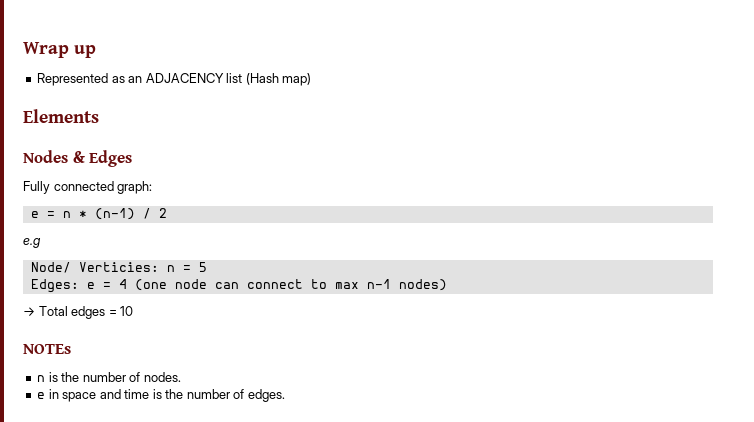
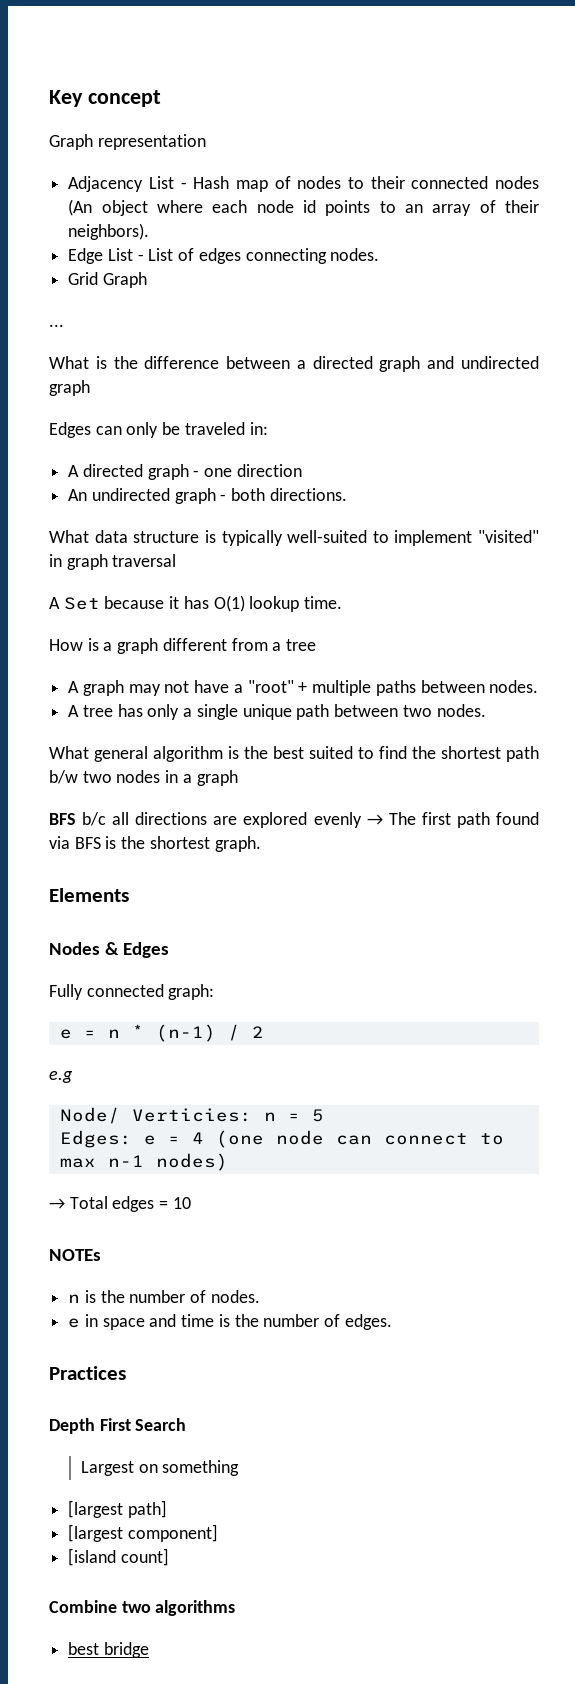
[23,42,97,58] [37,73,312,86] Wrap up // Represented as an ADJACENCY list (Hash map) -> [49,90,161,107] [49,134,206,150] [68,176,540,192] [68,199,539,216] [68,223,150,240] [68,248,380,264] [68,272,147,288] [49,324,64,327] [49,356,539,372] [49,380,90,396] [49,422,268,438] [68,464,302,480] [68,488,347,504] [49,530,539,546] [49,554,177,570] [49,595,343,612] [49,638,317,654] [68,680,539,696] [68,704,486,720] [49,746,539,762] [49,770,238,786] [49,812,539,828] [49,836,261,852] Key concept // Graph representation // Adjacency List - Hash map of nodes to their connected nodes (An object where each node id points to an array of their neighbors). // Edge List - List of edges connecting nodes. // Grid Graph // ... // What is the difference between a directed graph and undirected graph // Edges can only be traveled in: // A directed graph - one direction // An undirected graph - both directions. // What data structure is typically well-suited to implement "visited" in graph traversal // A Set because it has O(1) lookup time. // How is a graph different from a tree // A graph may not have a "root" + multiple paths between nodes. // A tree has only a single unique path between two nodes. // What general algorithm is the best suited to find the shortest path b/w two nodes in a graph // BFS b/c all directions are explored evenly → The first path found via BFS is the shortest graph.
(285, 395) none -> [49,1366,126,1380] [49,1418,187,1434] [80,1460,240,1476] [68,1500,167,1518] [68,1524,218,1542] [68,1548,169,1566] [49,1600,236,1616] [68,1642,149,1658] // Practices // Depth First Search // Largest on something // [largest path] // [largest component] // [island count] // Combine two algorithms // best bridge

